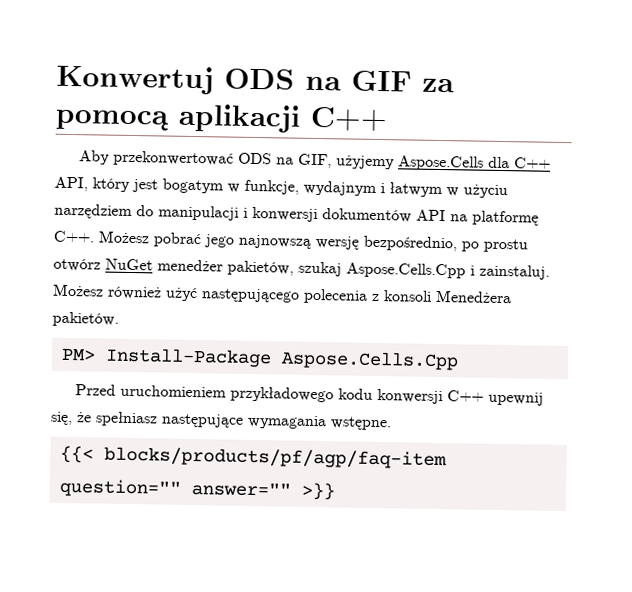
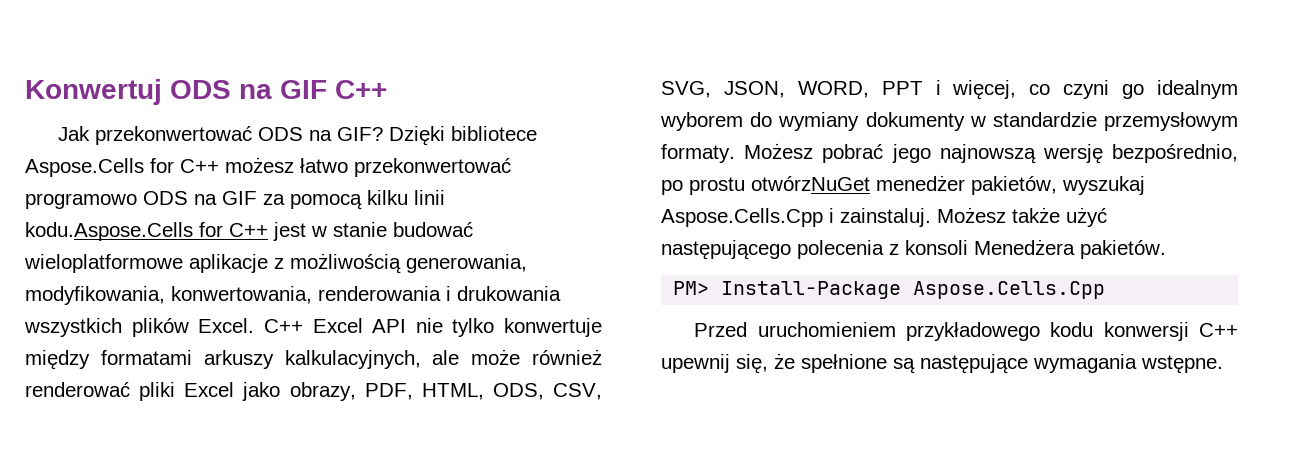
[422,78,455,93] [55,103,388,133] [79,150,552,171] [54,176,508,199] [54,203,539,226] [53,230,95,243] za pomocą aplikacji C++ // Aby przekonwertować ODS na GIF, użyjemy Aspose.Cells dla C++ API, który jest bogatym w funkcje, wydajnym i łatwym w użyciu narzędziem do manipulacji i konwersji dokumentów API na platformę C++. -> [335,80,387,99] [58,126,538,146] [25,157,511,177] [25,190,445,210] [25,222,473,241] [24,253,527,274] [25,286,561,305] [24,318,602,337] [25,349,602,370] [25,382,602,401] [661,80,1238,100] [660,112,1238,131] [661,144,735,163] C++ // Jak przekonwertować ODS na GIF? Dzięki bibliotece Aspose.Cells for C++ możesz łatwo przekonwertować programowo ODS na GIF za pomocą kilku linii kodu.Aspose.Cells for C++ jest w stanie budować wieloplatformowe aplikacje z możliwością generowania, modyfikowania, konwertowania, renderowania i drukowania wszystkich plików Excel. C++ Excel API nie tylko konwertuje między formatami arkuszy kalkulacyjnych, ale może również renderować pliki Excel jako obrazy, PDF, HTML, ODS, CSV, SVG, JSON, WORD, PPT i więcej, co czyni go idealnym wyborem do wymiany dokumenty w standardzie przemysłowym formaty.
[53,258,153,272] otwórz NuGet -> [751,176,870,191] otwórzNuGet
[298,261,342,277] szukaj -> [1062,176,1145,195] wyszukaj
[107,286,162,300] również -> [1012,207,1060,223] także
[95,411,158,427] spełniasz -> [801,354,915,374] spełnione są
[59,445,447,470] [58,478,335,501] // {{< blocks/products/pf/agp/faq-item question="" answer="" >}} -> (1223, 364) none

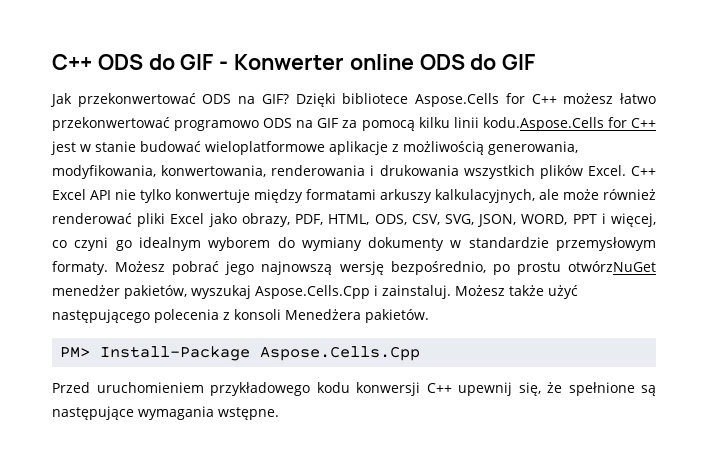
[25,79,387,105] Konwertuj ODS na GIF C++ -> [52,54,536,70] C++ ODS do GIF - Konwerter online ODS do GIF

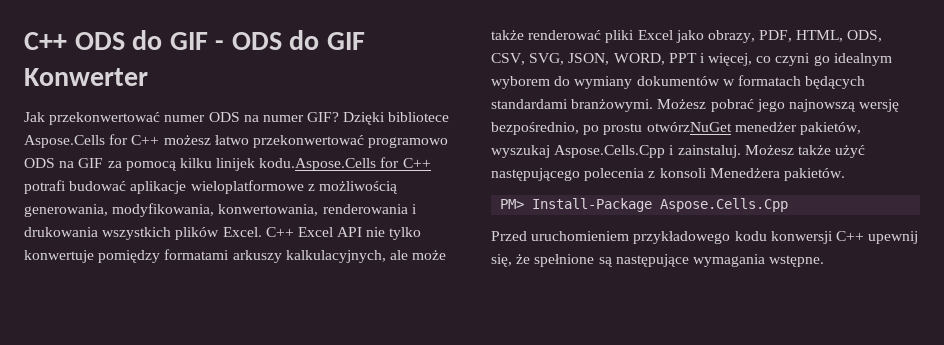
[234,54,536,70] Konwerter online ODS do GIF -> [231,30,365,50] [24,68,148,86] ODS do GIF Konwerter
[202,94,256,104] ODS na -> [164,112,304,122] numer ODS na numer
[453,117,479,128] linii -> [216,158,256,171] linijek
[51,141,388,155] jest w stanie budować wieloplatformowe aplikacje -> [24,180,304,194] potrafi budować aplikacje wieloplatformowe
[254,189,303,203] między -> [98,250,161,263] pomiędzy
[603,189,656,200] również -> [491,30,524,40] także
[368,237,656,251] [52,261,108,275] dokumenty w standardzie przemysłowym formaty. -> [636,75,866,89] [491,99,654,112] dokumentów w formatach będących standardami branżowymi.

